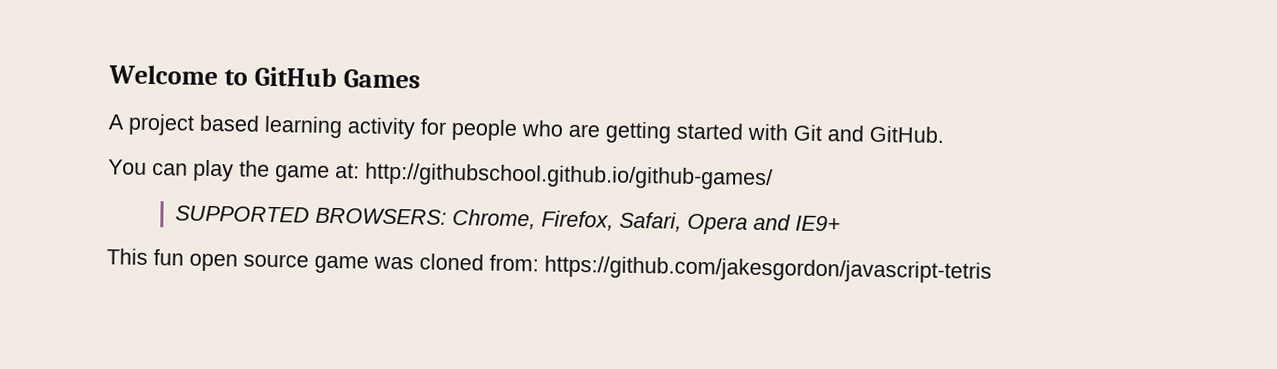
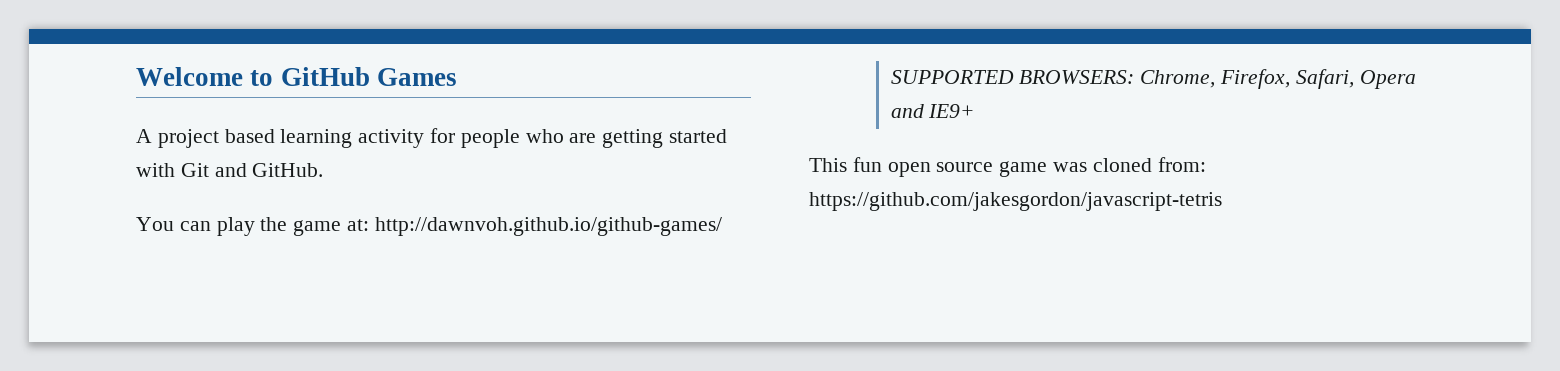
[364,162,773,191] http://githubschool.github.io/github-games/ -> [374,217,722,236] http://dawnvoh.github.io/github-games/

